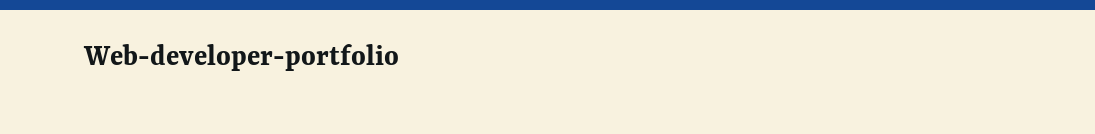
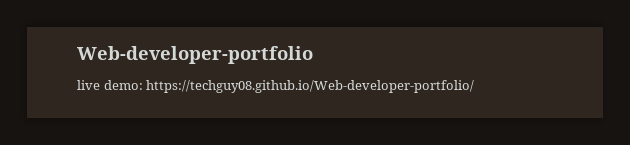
(399, 57) none -> [77,80,475,93] // live demo: https://techguy08.github.io/Web-developer-portfolio/

